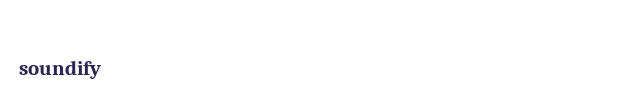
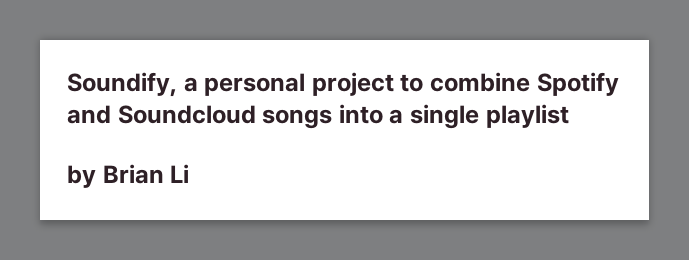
[19,60,101,79] soundify -> [67,72,619,97] [67,104,569,129] [67,164,190,188] Soundify, a personal project to combine Spotify and Soundcloud songs into a single playlist // by Brian Li

